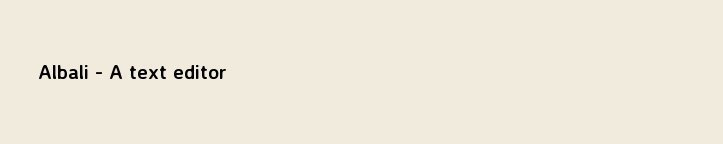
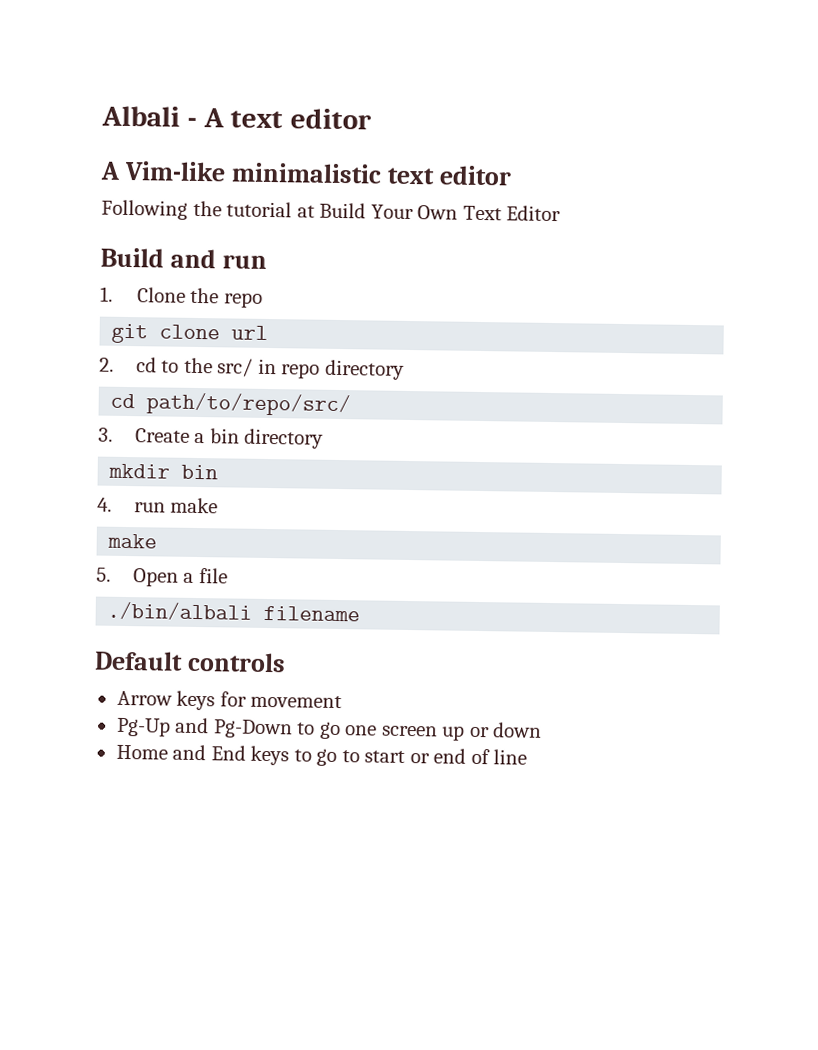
(227, 72) none -> [100,160,512,186] [101,199,562,222] [100,247,267,269] [100,286,263,308] [111,323,269,344] [99,357,405,380] [110,392,352,417] [98,427,325,449] [108,463,219,480] [97,497,219,514] [107,533,158,549] [96,567,228,587] [107,601,361,622] [94,650,286,673] [116,690,343,711] [115,717,543,741] [115,744,528,767] // A Vim-like minimalistic text editor // Following the tutorial at Build Your Own Text Editor // Build and run // 1. Clone the repo // git clone url // 2. cd to the src/ in repo directory // cd path/to/repo/src/ // 3. Create a bin directory // mkdir bin // 4. run make // make // 5. Open a file // ./bin/albali filename // Default controls // Arrow keys for movement // Pg-Up and Pg-Down to go one screen up or down // Home and End keys to go to start or end of line

